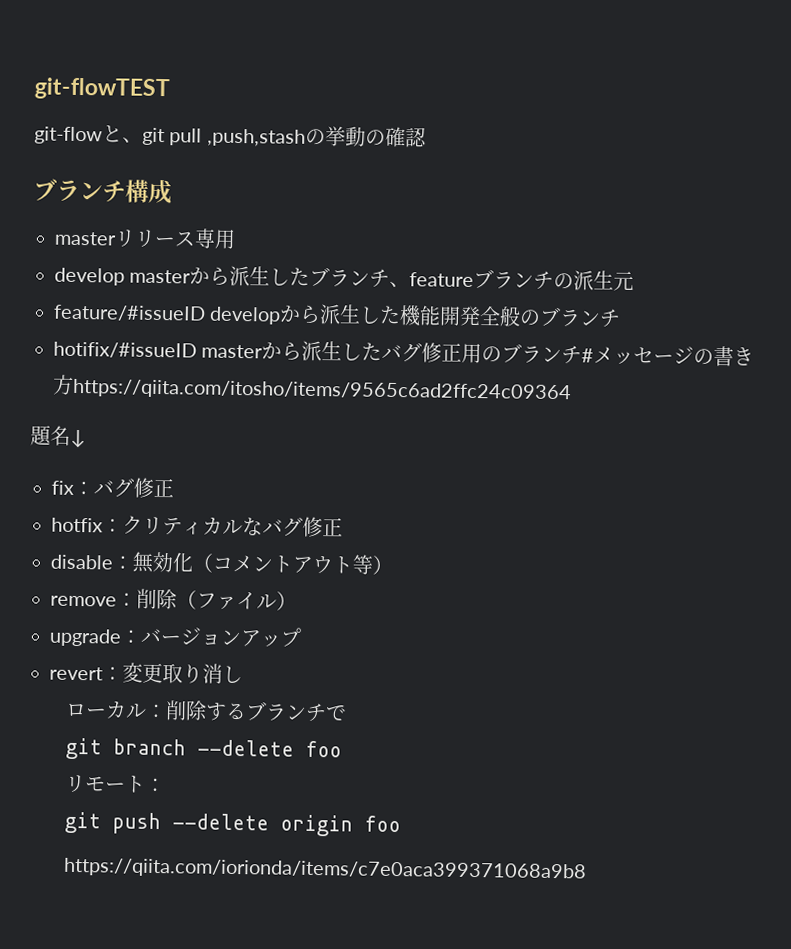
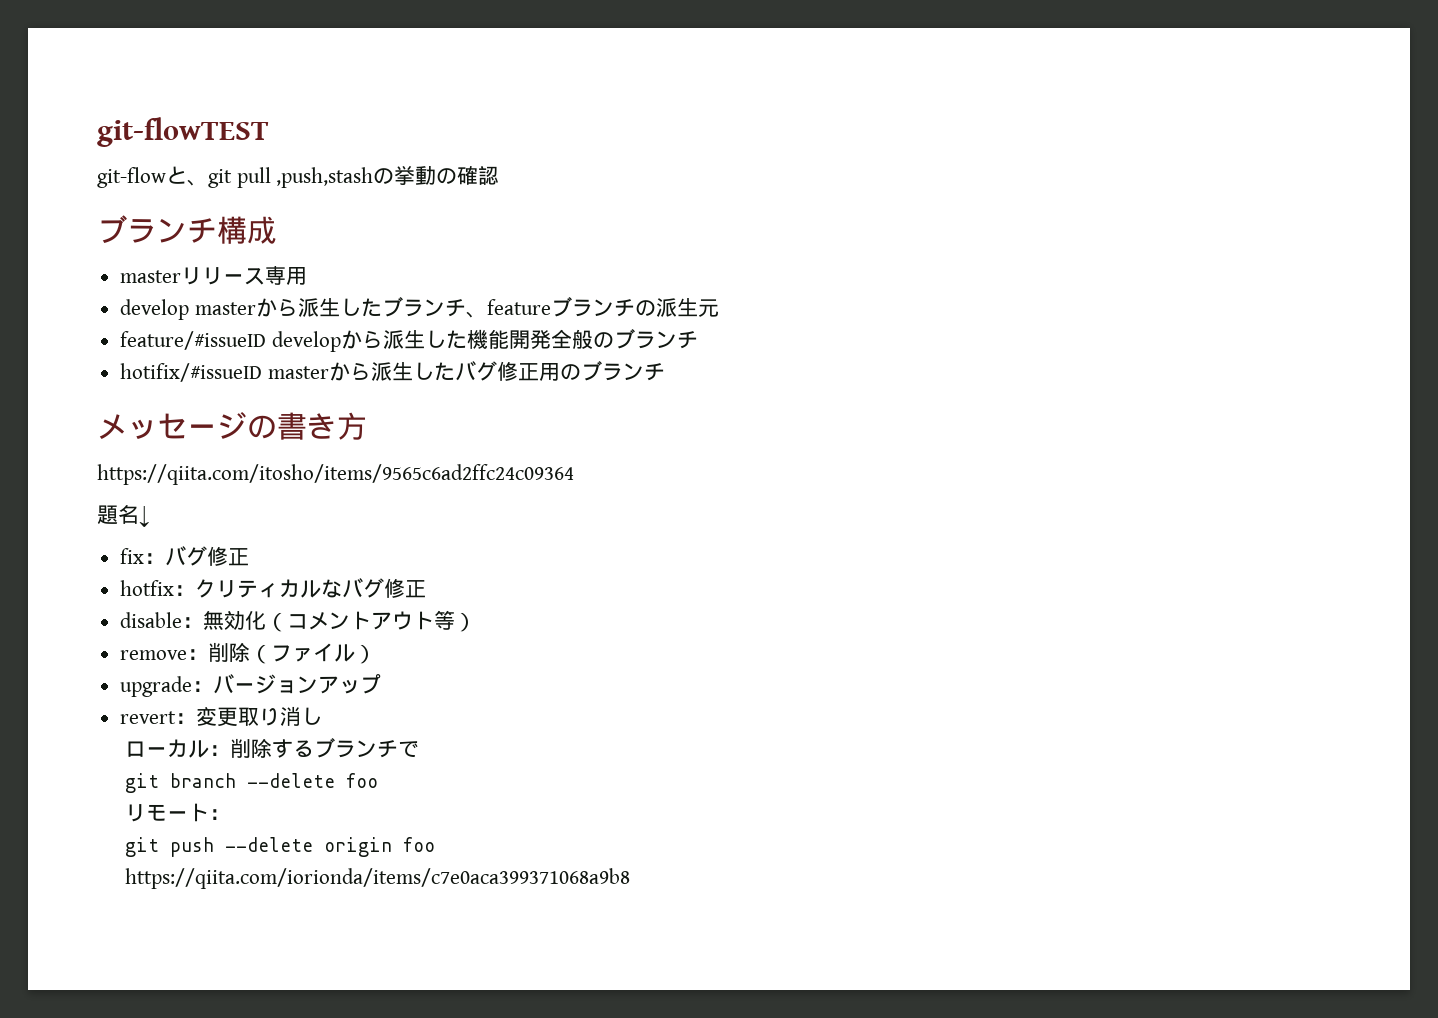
[581,348,595,363] # -> (665, 372) //
(74, 384) none -> (367, 426) //

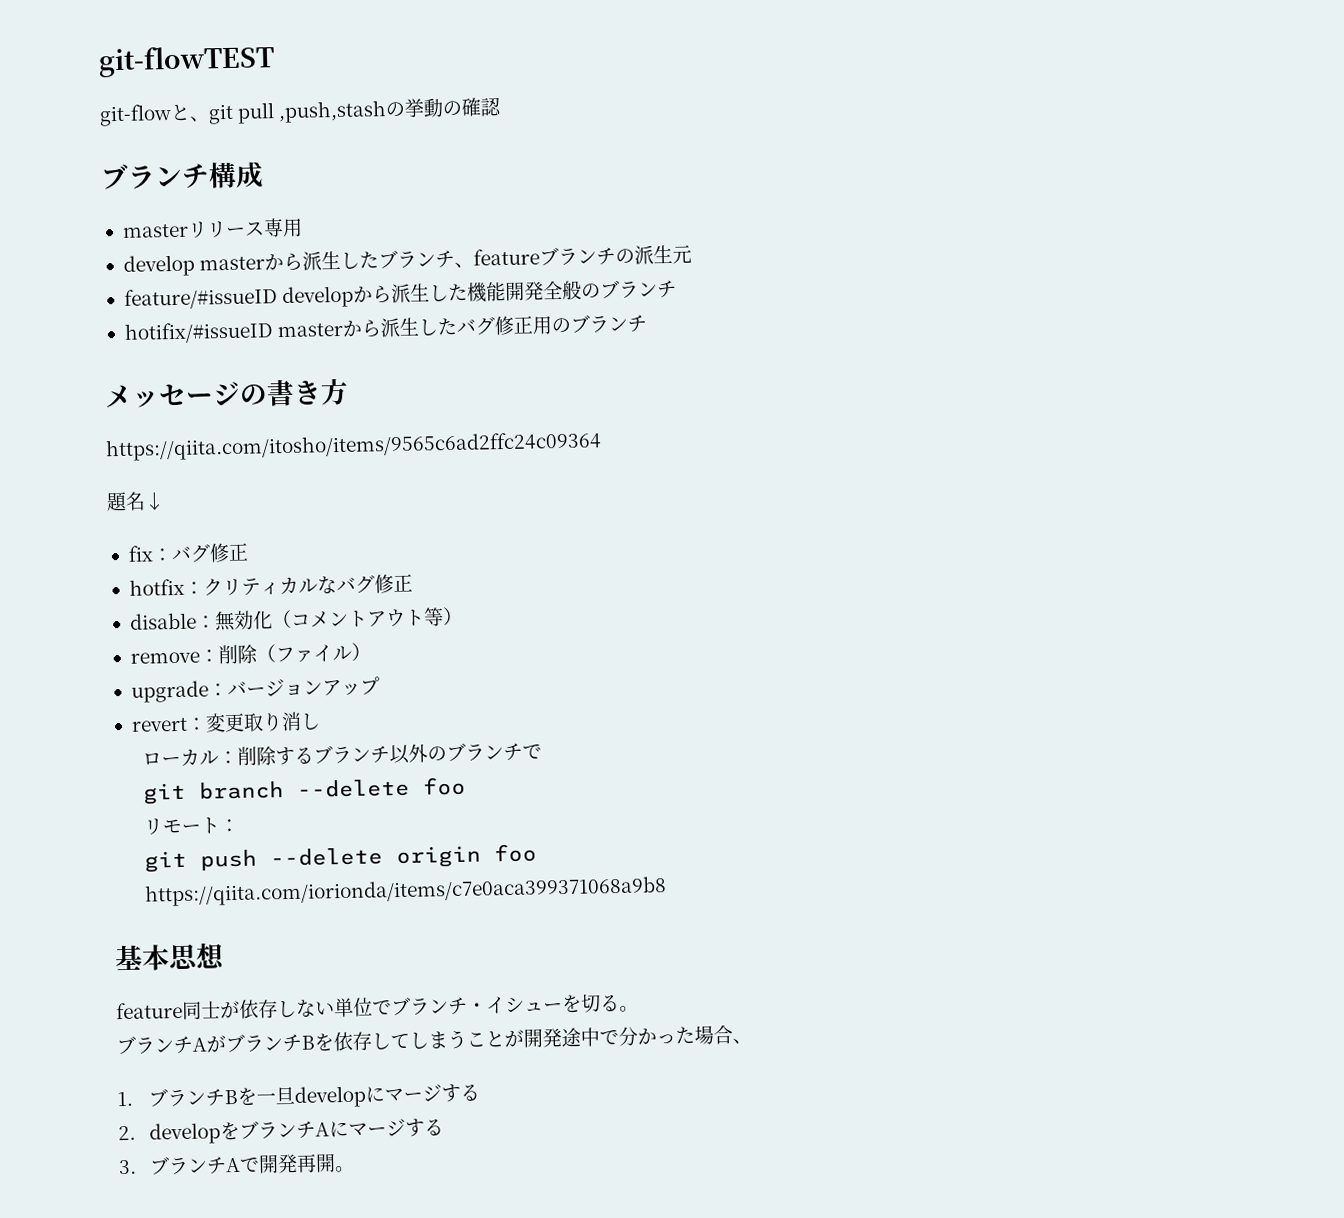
(399, 749) none -> [388,742,523,765] 以外のブランチ
(631, 878) none -> [115,943,225,971] [116,993,639,1020] [116,1024,752,1055] [117,1083,480,1108] [118,1118,444,1145] [118,1153,355,1175] // 基本思想 // feature同士が依存しない単位でブランチ・イシューを切る。 // ブランチAがブランチBを依存してしまうことが開発途中で分かった場合、 // 1.ブランチBを一旦developにマージする // 2. developをブランチAにマージする // 3.ブランチAで開発再開。

